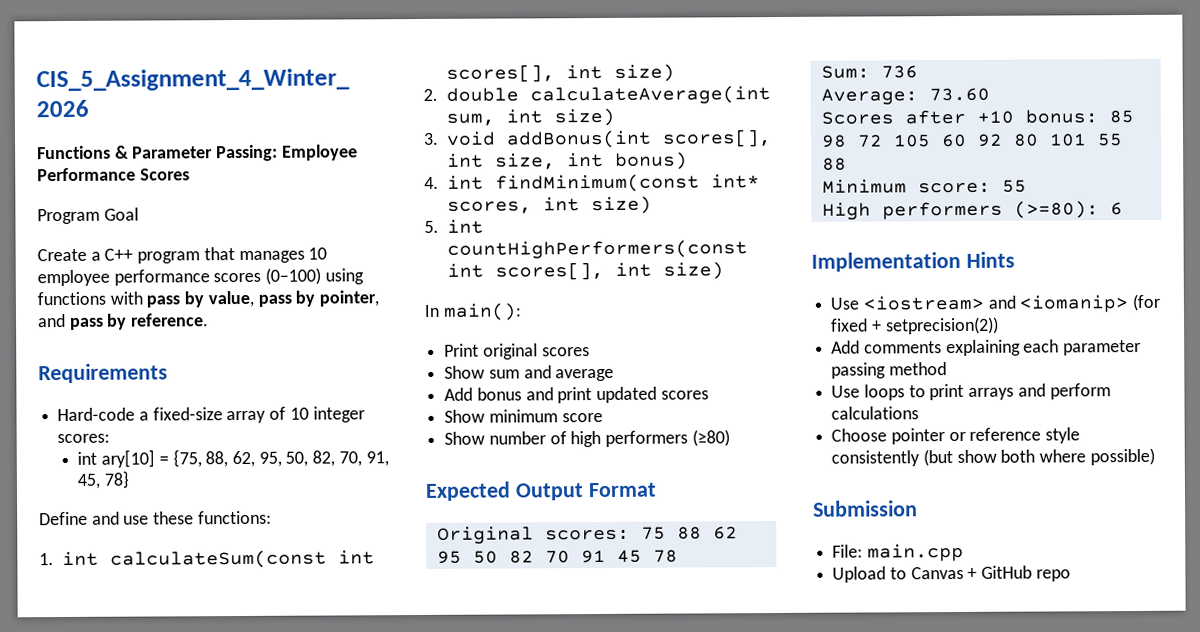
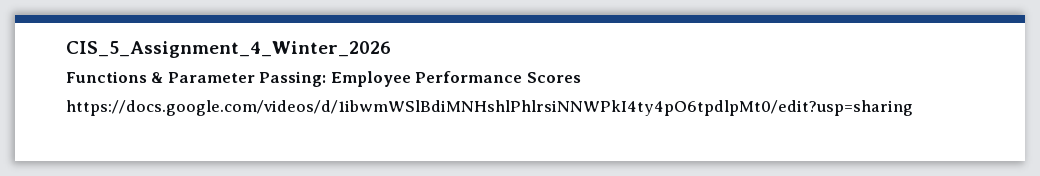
[37,207,139,225] [37,247,328,264] [37,267,364,287] [37,290,380,308] [37,313,210,330] [38,363,168,384] [57,406,365,424] [57,433,111,444] [77,449,389,468] [77,470,130,489] [39,510,272,526] [39,549,375,569] [445,63,675,83] [423,85,771,105] [445,107,615,127] [423,129,772,149] [446,151,688,170] [424,173,760,193] [446,195,652,215] [424,219,484,234] [446,239,748,259] [446,261,724,281] [424,302,522,321] [444,343,590,360] [444,365,615,382] [444,386,709,404] [444,409,603,423] [444,429,730,448] [425,481,657,501] [436,526,738,544] [436,549,678,564] [820,65,918,79] [820,87,990,105] [820,109,1134,125] [820,133,1123,148] [821,157,847,171] [821,179,1027,194] [821,200,1123,220] [811,251,1015,272] [830,293,1161,313] [831,316,999,335] [831,339,1142,357] [831,362,947,379] [831,383,1111,401] [831,406,920,420] [831,427,1081,445] [831,447,1155,467] [813,500,918,517] [832,543,964,562] [832,565,1071,583] Program Goal // Create a C++ program that manages 10 employee performance scores (0–100) using functions with pass by value, pass by pointer, and pass by reference. // Requirements // Hard-code a fixed-size array of 10 integer scores: // int ary[10] = {75, 88, 62, 95, 50, 82, 70, 91, 45, 78} // Define and use these functions: // 1. int calculateSum(const int scores[], int size) // 2. double calculateAverage(int sum, int size) // 3. void addBonus(int scores[], int size, int bonus) // 4. int findMinimum(const int* scores, int size) // 5. int countHighPerformers(const int scores[], int size) // In main(): // Print original scores // Show sum and average // Add bonus and print updated scores // Show minimum score // Show number of high performers (≥80) // Expected Output Format // Original scores: 75 88 62 95 50 82 70 91 45 78 // Sum: 736 // Average: 73.60 // Scores after +10 bonus: 85 98 72 105 60 92 80 101 55 88 // Minimum score: 55 // High performers (>=80): 6 // Implementation Hints // Use <iostream> and <iomanip> (for fixed + setprecision(2)) // Add comments explaining each parameter passing method // Use loops to print arrays and perform calculations // Choose pointer or reference style consistently (but show both where possible) // Submission // File: main.cpp // Upload to Canvas + GitHub repo -> [66,100,913,116] https://docs.google.com/videos/d/1ibwmWSlBdiMNHshlPhlrsiNNWPkI4ty4pO6tpdlpMt0/edit?usp=sharing

